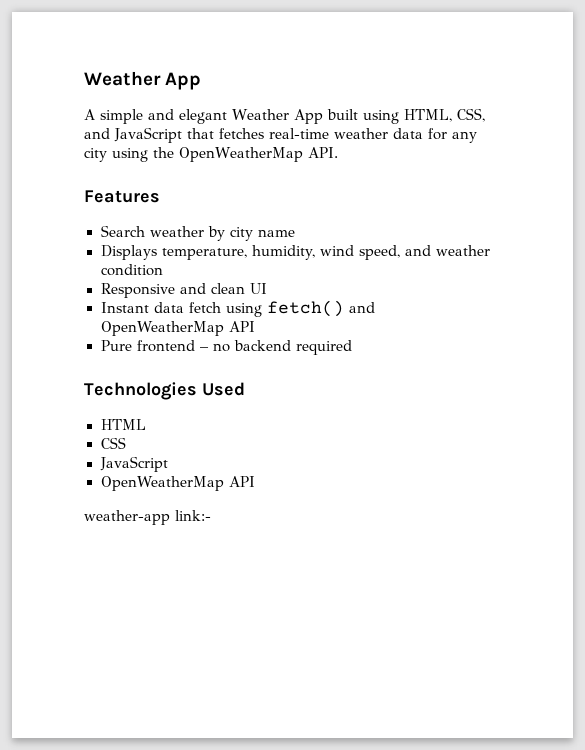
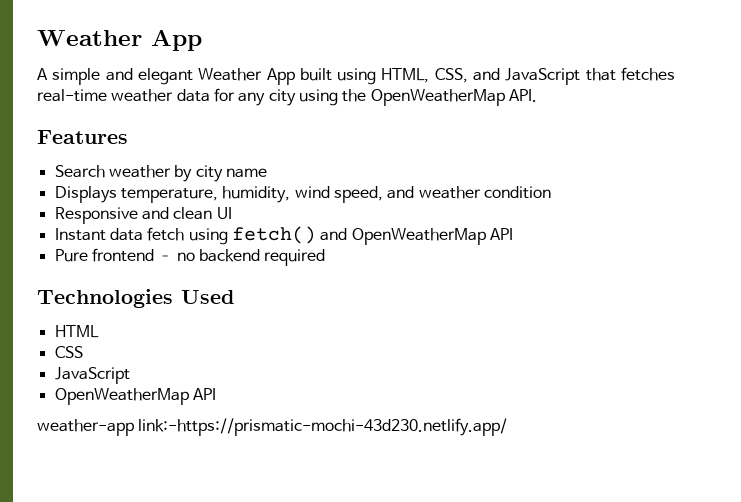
[175,510,211,521] link:- -> [138,418,508,436] link:-https://prismatic-mochi-43d230.netlify.app/

